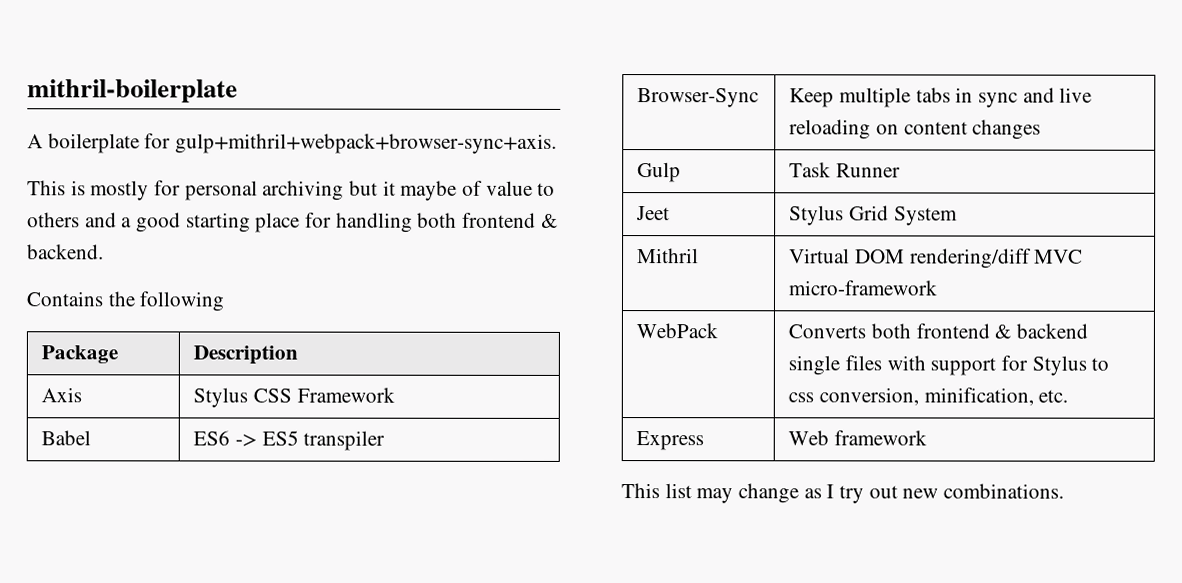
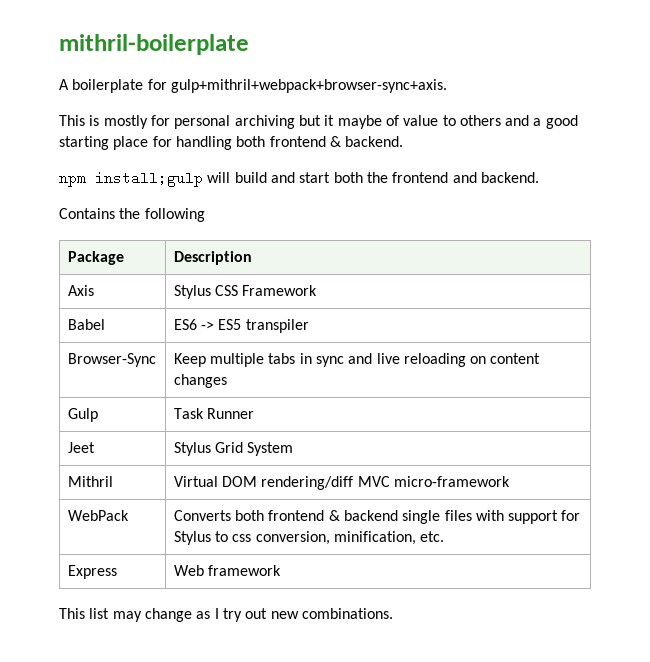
(104, 252) none -> [59,171,539,187] // npm install;gulp will build and start both the frontend and backend.

